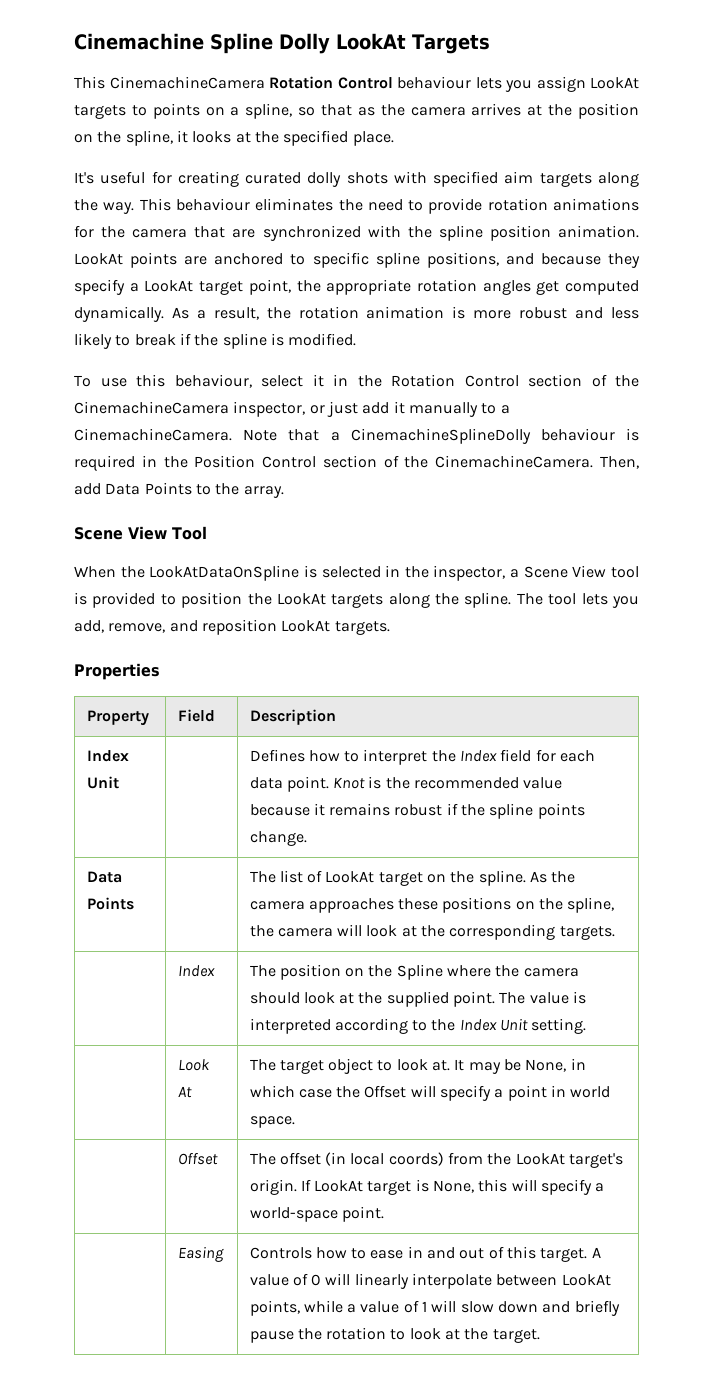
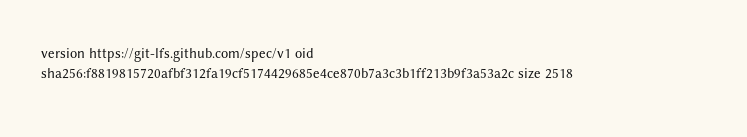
[74,33,490,54] [74,76,639,92] [74,103,639,119] [74,130,394,146] [74,171,639,187] [74,198,640,214] [74,225,640,241] [74,252,641,268] [74,279,639,295] [74,306,640,322] [74,333,357,349] [74,374,639,388] [74,401,510,417] [74,428,640,444] [74,455,639,471] [74,482,284,498] [74,526,207,540] [74,565,639,581] [74,592,639,608] [74,619,390,635] [74,663,160,680] [86,710,149,726] [177,709,215,722] [249,709,336,725] [86,750,129,762] [86,776,119,789] [249,749,596,765] [249,776,563,792] [249,803,585,819] [249,831,307,846] [86,871,122,883] [86,897,134,910] [249,870,576,886] [249,897,615,913] [249,924,615,940] [177,965,215,977] [249,964,579,980] [249,991,587,1007] [249,1018,587,1034] [177,1059,210,1071] [177,1086,192,1098] [249,1058,586,1074] [249,1085,611,1101] [249,1116,295,1128] [177,1152,218,1165] [249,1152,624,1168] [249,1179,605,1195] [249,1206,384,1222] [177,1246,224,1262] [249,1246,601,1262] [249,1273,611,1289] [249,1300,620,1316] [249,1327,540,1343] Cinemachine Spline Dolly LookAt Targets // This CinemachineCamera Rotation Control behaviour lets you assign LookAt targets to points on a spline, so that as the camera arrives at the position on the spline, it looks at the specified place. // It's useful for creating curated dolly shots with specified aim targets along the way. This behaviour eliminates the need to provide rotation animations for the camera that are synchronized with the spline position animation. LookAt points are anchored to specific spline positions, and because they specify a LookAt target point, the appropriate rotation angles get computed dynamically. As a result, the rotation animation is more robust and less likely to break if the spline is modified. // To use this behaviour, select it in the Rotation Control section of the CinemachineCamera inspector, or just add it manually to a CinemachineCamera. Note that a CinemachineSplineDolly behaviour is required in the Position Control section of the CinemachineCamera. Then, add Data Points to the array. // Scene View Tool // When the LookAtDataOnSpline is selected in the inspector, a Scene View tool is provided to position the LookAt targets along the spline. The tool lets you add, remove, and reposition LookAt targets. // Properties // Property | Field | Description // Index Unit | | Defines how to interpret the Index field for each data point. Knot is the recommended value because it remains robust if the spline points change. // Data Points | | The list of LookAt target on the spline. As the camera approaches these positions on the spline, the camera will look at the corresponding targets. // | Index | The position on the Spline where the camera should look at the supplied point. The value is interpreted according to the Index Unit setting. // | Look At | The target object to look at. It may be None, in which case the Offset will specify a point in world space. // | Offset | The offset (in local coords) from the LookAt target's origin. If LookAt target is None, this will specify a world-space point. // | Easing | Controls how to ease in and out of this target. A value of 0 will linearly interpolate between LookAt points, while a value of 1 will slow down and briefly pause the rotation to look at the target. -> [41,48,314,62] [41,68,573,79] version https://git-lfs.github.com/spec/v1 oid sha256:f8819815720afbf312fa19cf5174429685e4ce870b7a3c3b1ff213b9f3a53a2c size 2518

